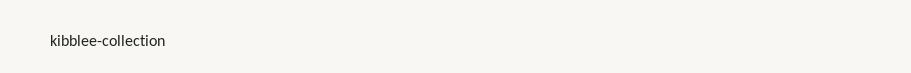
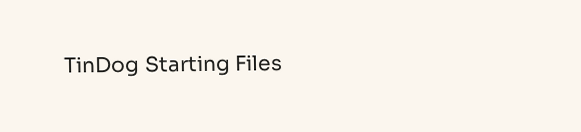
[50,35,165,46] kibblee-collection -> [63,54,284,78] TinDog Starting Files

